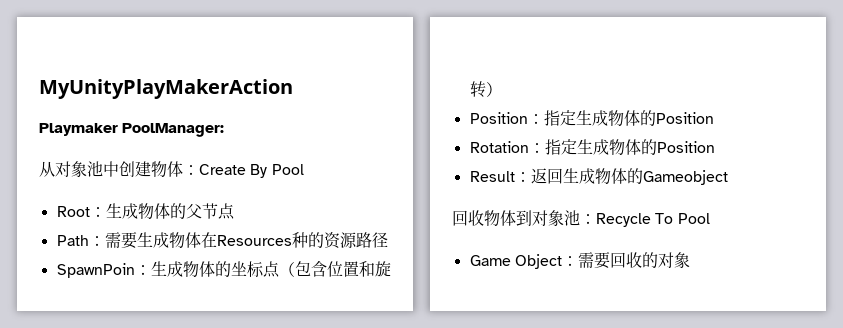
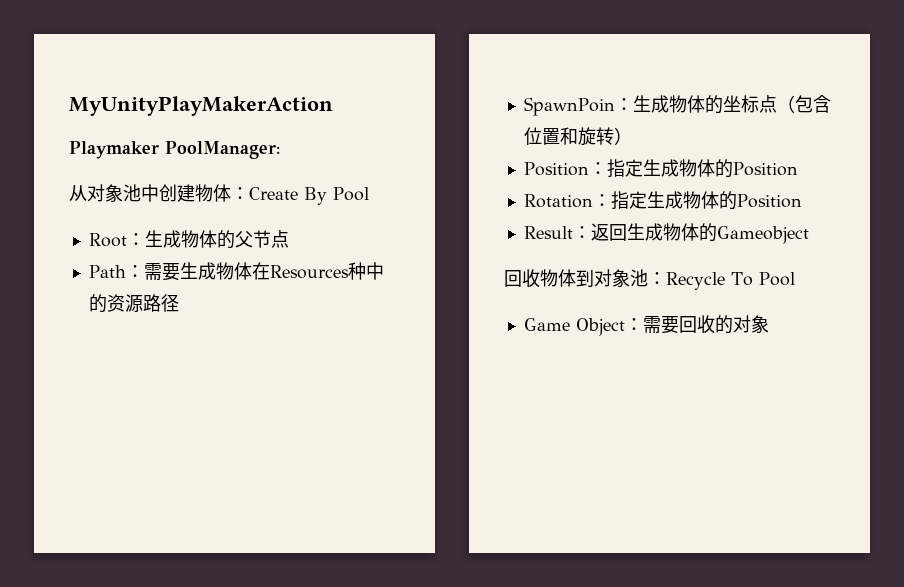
(308, 240) none -> [365,262,384,280] 中

